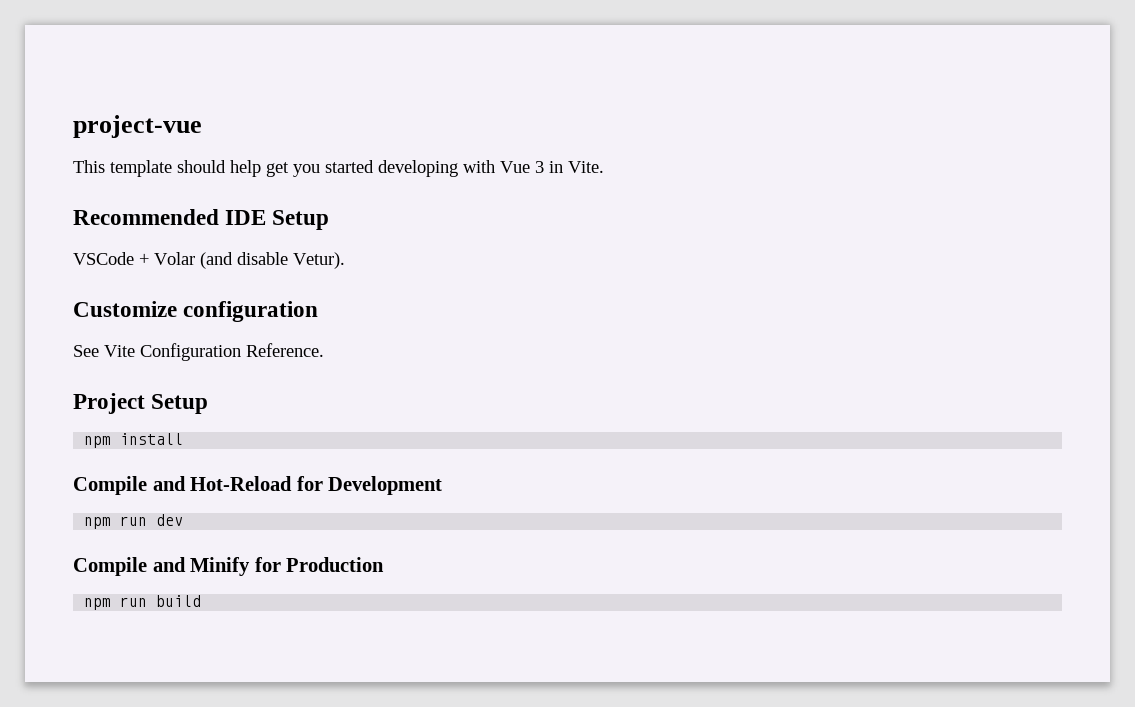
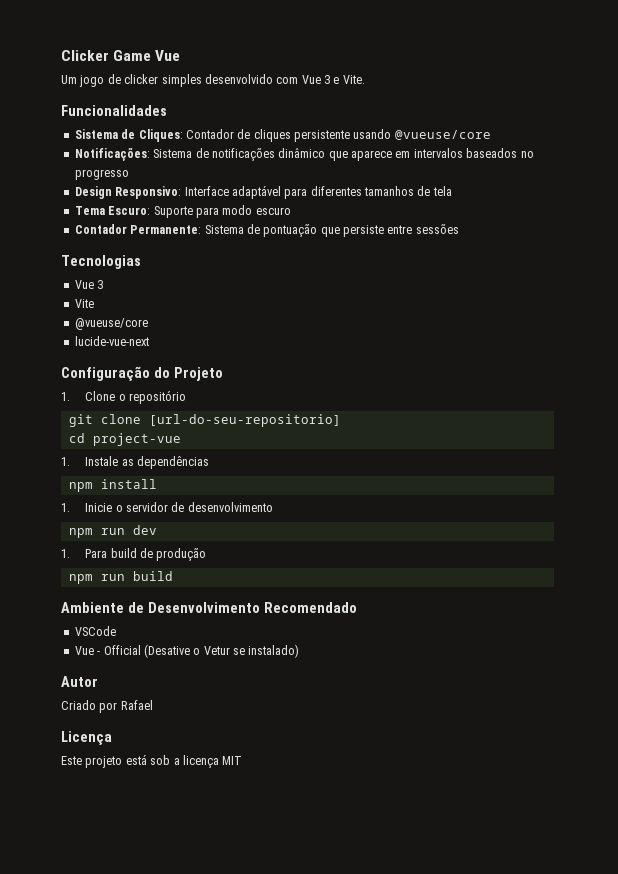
[73,115,202,138] [73,160,604,177] [73,209,330,230] [73,252,345,269] [73,301,319,322] [73,343,324,361] [73,393,209,414] [84,433,184,448] [73,476,443,495] [84,514,184,529] [73,557,385,576] [84,595,202,610] project-vue // This template should help get you started developing with Vue 3 in Vite. // Recommended IDE Setup // VSCode + Volar (and disable Vetur). // Customize configuration // See Vite Configuration Reference. // Project Setup // npm install // Compile and Hot-Reload for Development // npm run dev // Compile and Minify for Production // npm run build -> [61,50,181,61] [61,74,365,87] [61,105,167,116] [74,129,491,142] [74,147,534,161] [74,169,129,180] [74,185,452,199] [74,205,291,218] [74,224,459,237] [61,255,141,269] [74,280,104,289] [74,299,94,308] [74,318,148,330] [74,336,149,346] [61,366,223,381] [61,390,187,404] [68,414,341,427] [68,433,181,446] [61,456,210,469] [68,479,157,492] [61,502,273,512] [68,525,157,538] [61,548,207,561] [68,571,173,584] [61,602,357,613] [74,626,116,636] [74,644,300,658] [61,676,98,687] [61,700,153,713] [61,731,112,745] [61,754,243,768] Clicker Game Vue // Um jogo de clicker simples desenvolvido com Vue 3 e Vite. // Funcionalidades // Sistema de Cliques: Contador de cliques persistente usando @vueuse/core // Notificações: Sistema de notificações dinâmico que aparece em intervalos baseados no progresso // Design Responsivo: Interface adaptável para diferentes tamanhos de tela // Tema Escuro: Suporte para modo escuro // Contador Permanente: Sistema de pontuação que persiste entre sessões // Tecnologias // Vue 3 // Vite // @vueuse/core // lucide-vue-next // Configuração do Projeto // 1. Clone o repositório // git clone [url-do-seu-repositorio] // cd project-vue // 1. Instale as dependências // npm install // 1. Inicie o servidor de desenvolvimento // npm run dev // 1. Para build de produção // npm run build // Ambiente de Desenvolvimento Recomendado // VSCode // Vue - Official (Desative o Vetur se instalado) // Autor // Criado por Rafael // Licença // Este projeto está sob a licença MIT

